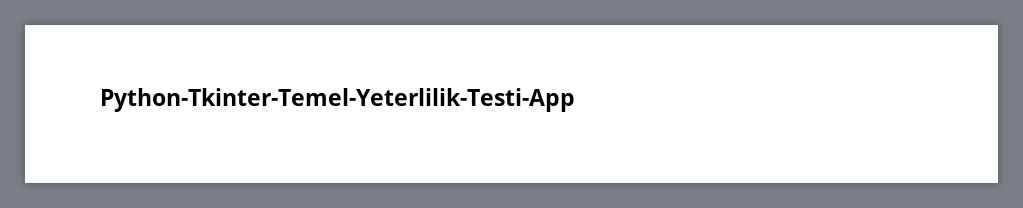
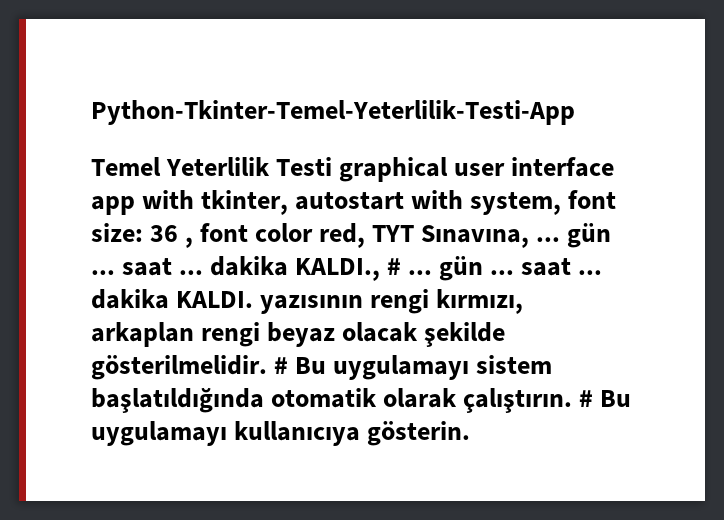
(575, 100) none -> [91,157,615,182] [91,190,617,215] [91,223,612,248] [91,256,603,281] [91,289,524,314] [91,322,506,347] [91,355,553,380] [91,387,632,413] [91,421,471,446] // Temel Yeterlilik Testi graphical user interface app with tkinter, autostart with system, font size: 36 , font color red, TYT Sınavına, ... gün ... saat ... dakika KALDI., # ... gün ... saat ... dakika KALDI. yazısının rengi kırmızı, arkaplan rengi beyaz olacak şekilde gösterilmelidir. # Bu uygulamayı sistem başlatıldığında otomatik olarak çalıştırın. # Bu uygulamayı kullanıcıya gösterin.

